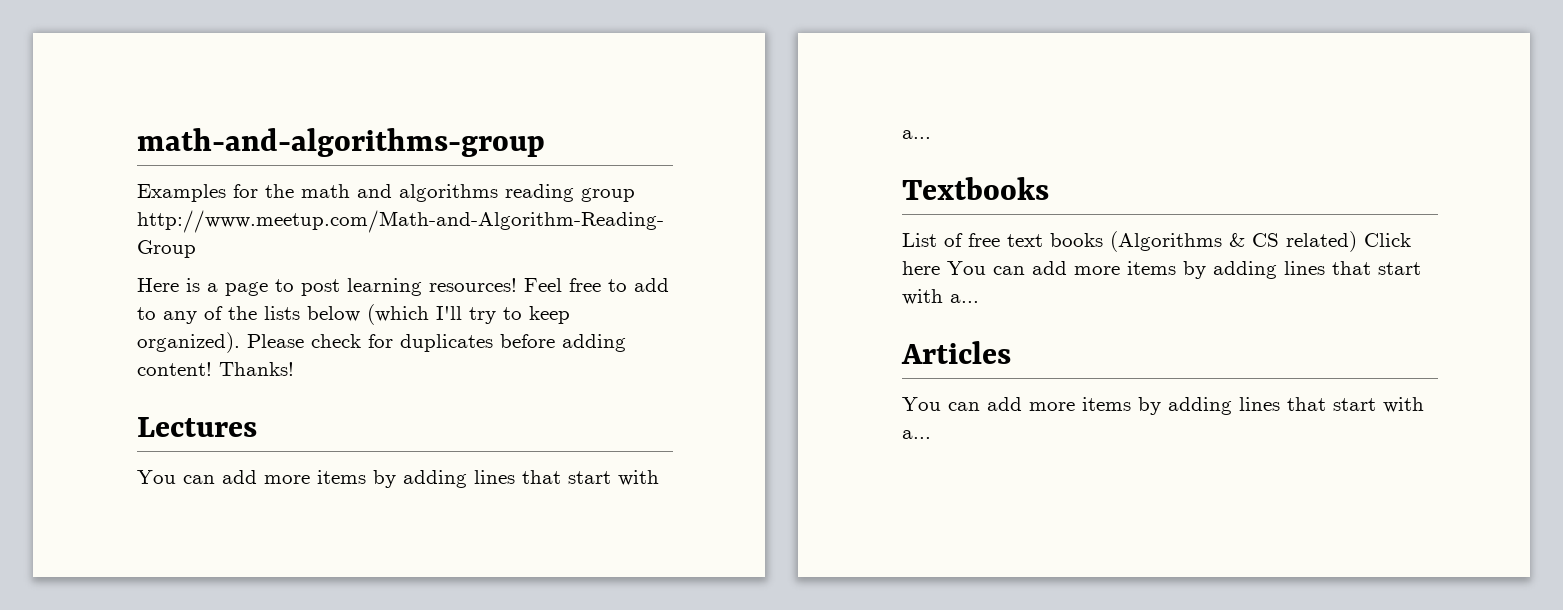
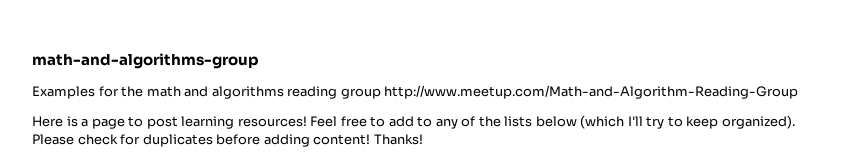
[137,417,257,437] [137,470,659,488] [902,130,931,139] [902,177,1049,200] [902,231,1411,252] [902,261,1421,279] [902,289,979,305] [901,341,1011,364] [902,397,1424,415] [902,430,931,439] // Lectures // You can add more items by adding lines that start with a... // Textbooks // List of free text books (Algorithms & CS related) Click here You can add more items by adding lines that start with a... // Articles // You can add more items by adding lines that start with a... -> (423, 139) none

